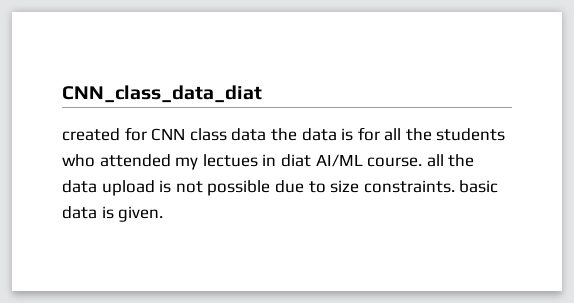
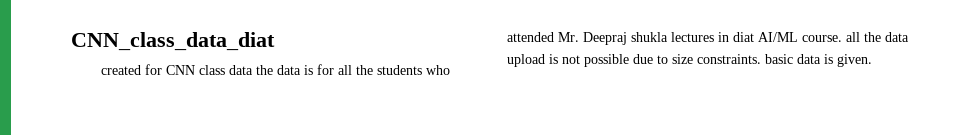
[175,154,258,170] my lectues -> [558,32,714,45] Mr. Deepraj shukla lectures

